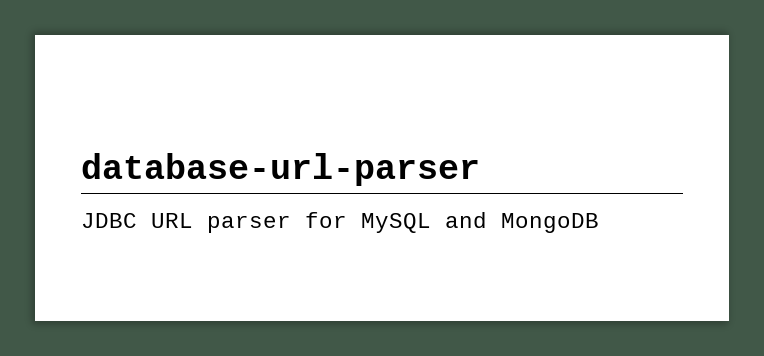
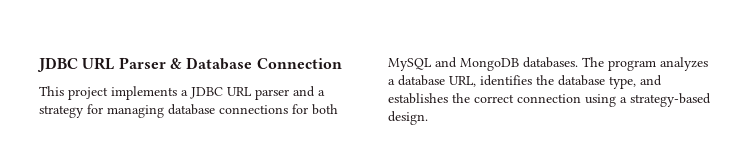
[81,153,480,186] [81,212,599,233] database-url-parser // JDBC URL parser for MySQL and MongoDB -> [37,57,342,72] [39,86,325,100] [39,104,338,118] [388,57,708,71] [388,75,662,89] [388,93,711,107] [388,111,428,125] JDBC URL Parser & Database Connection // This project implements a JDBC URL parser and a strategy for managing database connections for both MySQL and MongoDB databases. The program analyzes a database URL, identifies the database type, and establishes the correct connection using a strategy-based design.

